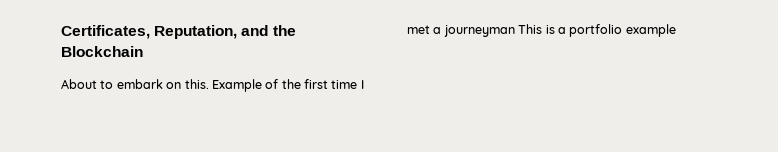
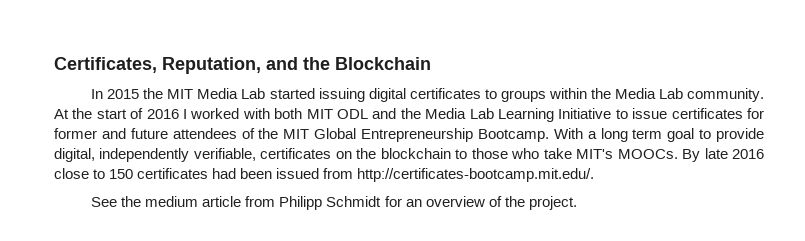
[61,79,364,92] [407,24,676,37] About to embark on this. Example of the first time I met a journeyman This is a portfolio example -> [91,88,764,102] [54,108,764,122] [54,128,764,142] [54,148,764,162] [54,168,595,182] [91,196,577,210] In 2015 the MIT Media Lab started issuing digital certificates to groups within the Media Lab community. At the start of 2016 I worked with both MIT ODL and the Media Lab Learning Initiative to issue certificates for former and future attendees of the MIT Global Entrepreneurship Bootcamp. With a long term goal to provide digital, independently verifiable, certificates on the blockchain to those who take MIT's MOOCs. By late 2016 close to 150 certificates had been issued from http://certificates-bootcamp.mit.edu/. // See the medium article from Philipp Schmidt for an overview of the project.

